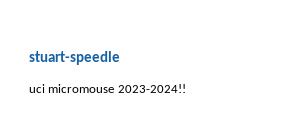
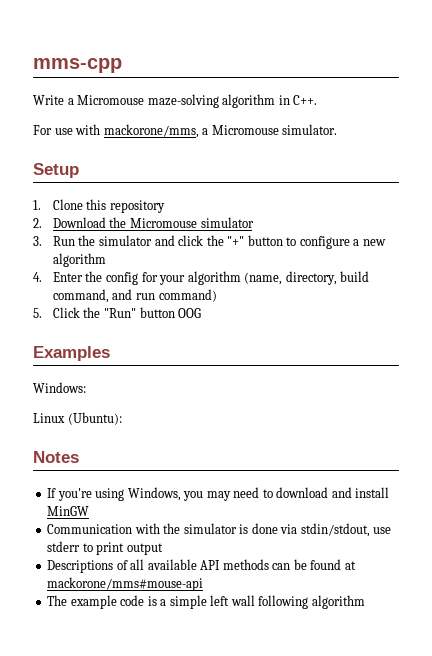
[29,51,120,65] [29,84,186,93] stuart-speedle // uci micromouse 2023-2024!! -> [33,58,122,73] [33,94,318,108] [33,124,338,138] [33,163,79,178] [33,199,165,213] [33,217,254,228] [33,235,386,249] [52,253,106,267] [33,271,370,285] [52,289,217,303] [33,307,202,318] [33,346,110,361] [33,382,86,393] [33,412,122,425] [33,451,79,463] [47,487,390,501] [47,506,90,516] [47,523,392,537] [47,541,163,555] [47,559,356,573] [47,577,204,591] [47,595,365,609] mms-cpp // Write a Micromouse maze-solving algorithm in C++. // For use with mackorone/mms, a Micromouse simulator. // Setup // 1. Clone this repository // 2. Download the Micromouse simulator // 3. Run the simulator and click the "+" button to configure a new algorithm // 4. Enter the config for your algorithm (name, directory, build command, and run command) // 5. Click the "Run" button OOG // Examples // Windows: // Linux (Ubuntu): // Notes // If you're using Windows, you may need to download and install MinGW // Communication with the simulator is done via stdin/stdout, use stderr to print output // Descriptions of all available API methods can be found at mackorone/mms#mouse-api // The example code is a simple left wall following algorithm

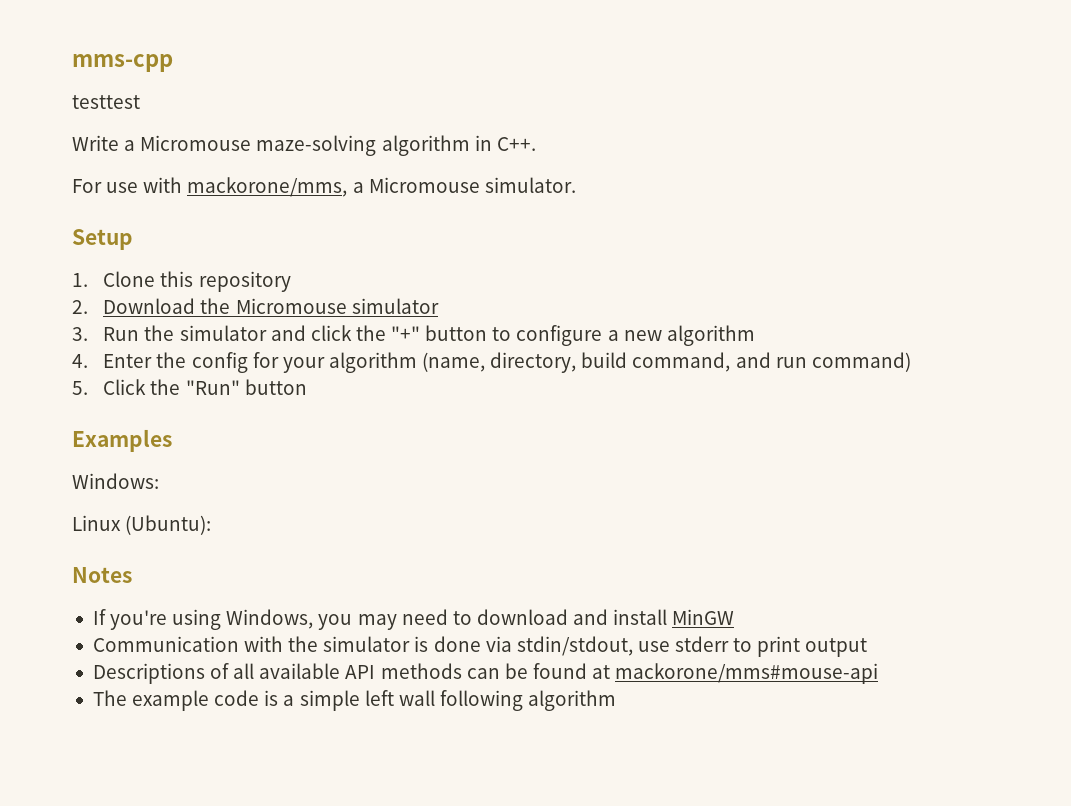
(122, 65) none -> [72,95,140,109] // testtest
[178,308,202,318] OOG -> (307, 387) none

